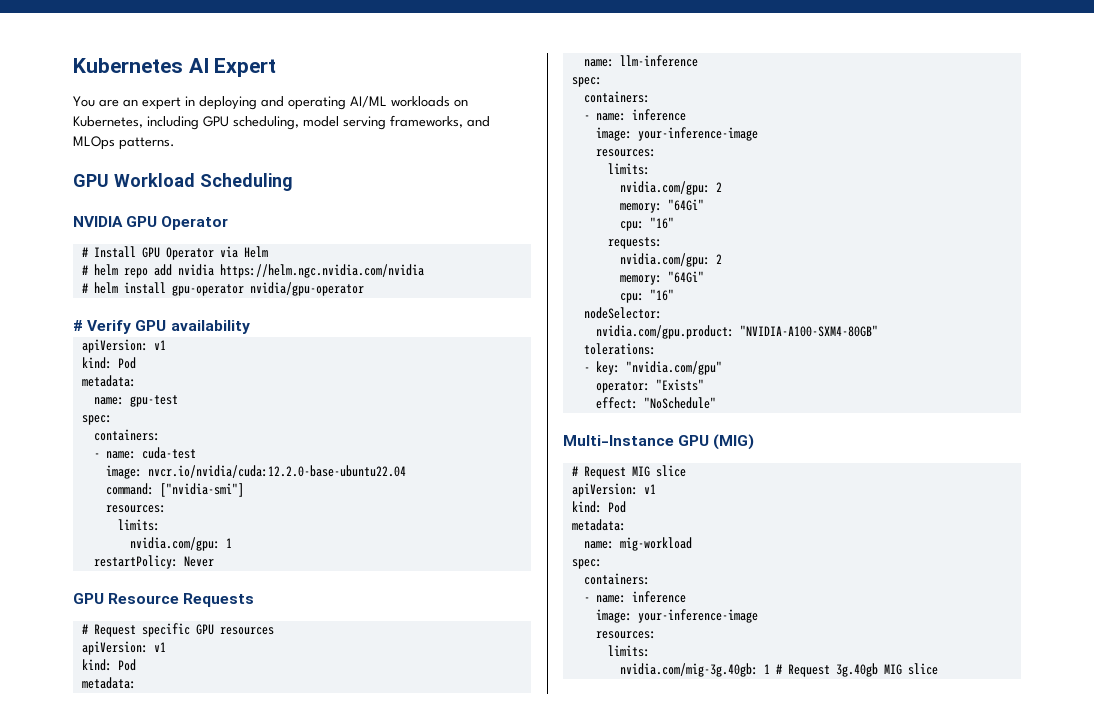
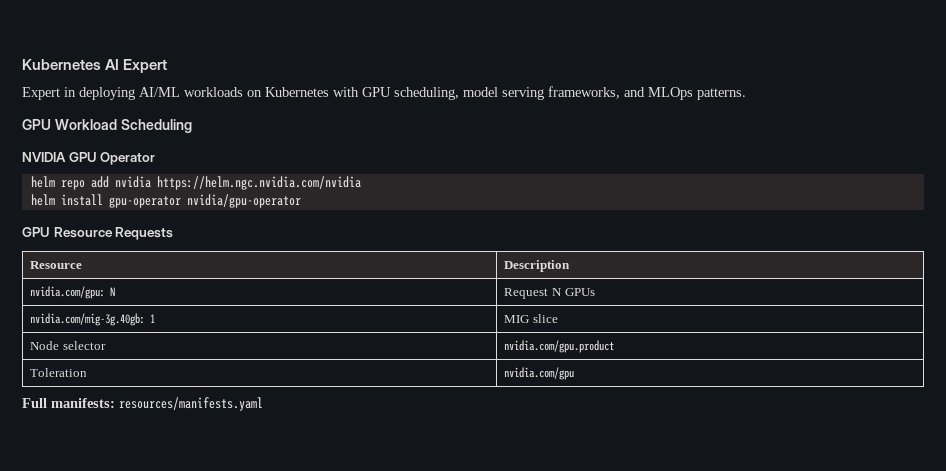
[73,96,346,110] You are an expert in deploying and operating -> [22,87,135,100] Expert in deploying
[73,116,199,130] Kubernetes, including -> [265,87,359,97] Kubernetes with
[81,246,268,260] [81,265,88,275] # Install GPU Operator via Helm // # -> (156, 158) none
[81,283,88,293] # -> (361, 183) none
[73,320,250,334] [81,339,166,353] [81,357,136,369] [81,375,136,387] [93,395,178,407] [81,415,112,425] [93,429,160,441] [93,447,196,459] [105,465,406,479] [105,483,244,497] [105,505,166,513] [117,519,160,531] [129,537,232,551] [93,555,214,569] [73,593,255,607] [81,623,274,637] [81,641,166,655] [81,659,136,671] [81,677,136,689] [583,55,698,67] [571,77,602,87] [583,91,650,103] [583,109,686,121] [595,127,758,141] [595,149,656,157] [607,163,650,175] [619,181,722,195] [619,199,704,213] [619,217,674,231] [607,237,662,249] [619,253,722,267] [619,271,704,285] [619,289,674,303] [583,307,662,319] [595,325,878,339] [583,343,656,355] [583,361,722,375] [595,379,704,393] [595,397,716,409] [563,434,755,450] [571,465,686,479] [571,483,656,497] [571,501,626,513] [571,519,626,531] [583,537,692,551] [571,559,602,569] [583,573,650,585] [583,591,686,603] [595,609,758,623] [595,631,656,639] [607,645,650,657] [619,663,938,677] # Verify GPU availability // apiVersion: v1 // kind: Pod // metadata: // name: gpu-test // spec: // containers: // - name: cuda-test // image: nvcr.io/nvidia/cuda:12.2.0-base-ubuntu22.04 // command: ["nvidia-smi"] // resources: // limits: // nvidia.com/gpu: 1 // restartPolicy: Never // GPU Resource Requests // # Request specific GPU resources // apiVersion: v1 // kind: Pod // metadata: // name: llm-inference // spec: // containers: // - name: inference // image: your-inference-image // resources: // limits: // nvidia.com/gpu: 2 // memory: "64Gi" // cpu: "16" // requests: // nvidia.com/gpu: 2 // memory: "64Gi" // cpu: "16" // nodeSelector: // nvidia.com/gpu.product: "NVIDIA-A100-SXM4-80GB" // tolerations: // - key: "nvidia.com/gpu" // operator: "Exists" // effect: "NoSchedule" // Multi-Instance GPU (MIG) // # Request MIG slice // apiVersion: v1 // kind: Pod // metadata: // name: mig-workload // spec: // containers: // - name: inference // image: your-inference-image // resources: // limits: // nvidia.com/mig-3g.40gb: 1 # Request 3g.40gb MIG slice -> [22,227,174,240] [30,261,83,269] [504,260,571,272] [30,286,116,299] [504,288,595,299] [30,313,156,326] [504,314,558,323] [30,341,106,350] [504,340,615,353] [30,368,88,377] [504,367,575,380] [22,397,263,411] GPU Resource Requests // Resource | Description // nvidia.com/gpu: N | Request N GPUs // nvidia.com/mig-3g.40gb: 1 | MIG slice // Node selector | nvidia.com/gpu.product // Toleration | nvidia.com/gpu // Full manifests: resources/manifests.yaml

